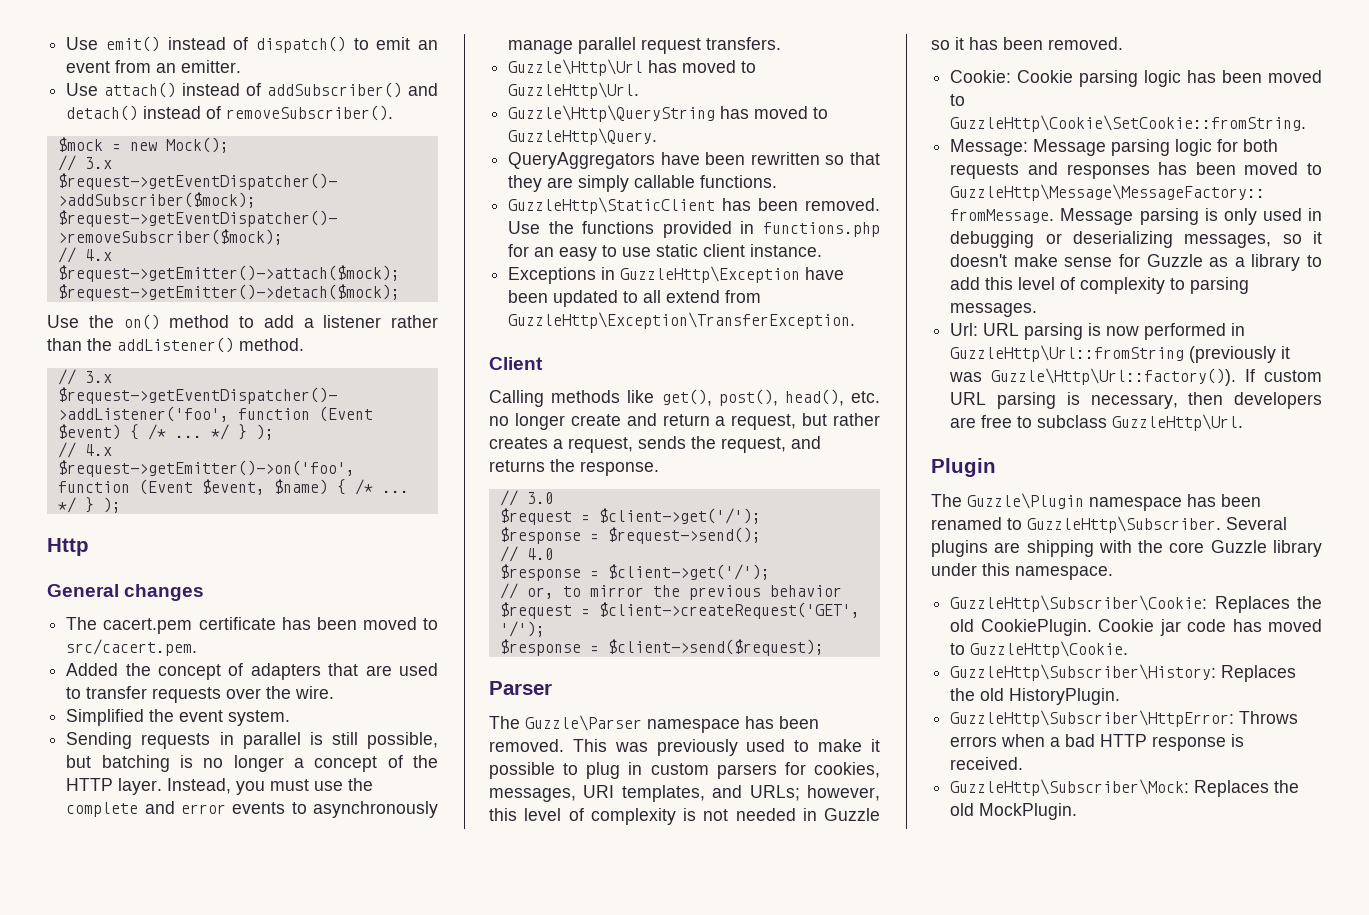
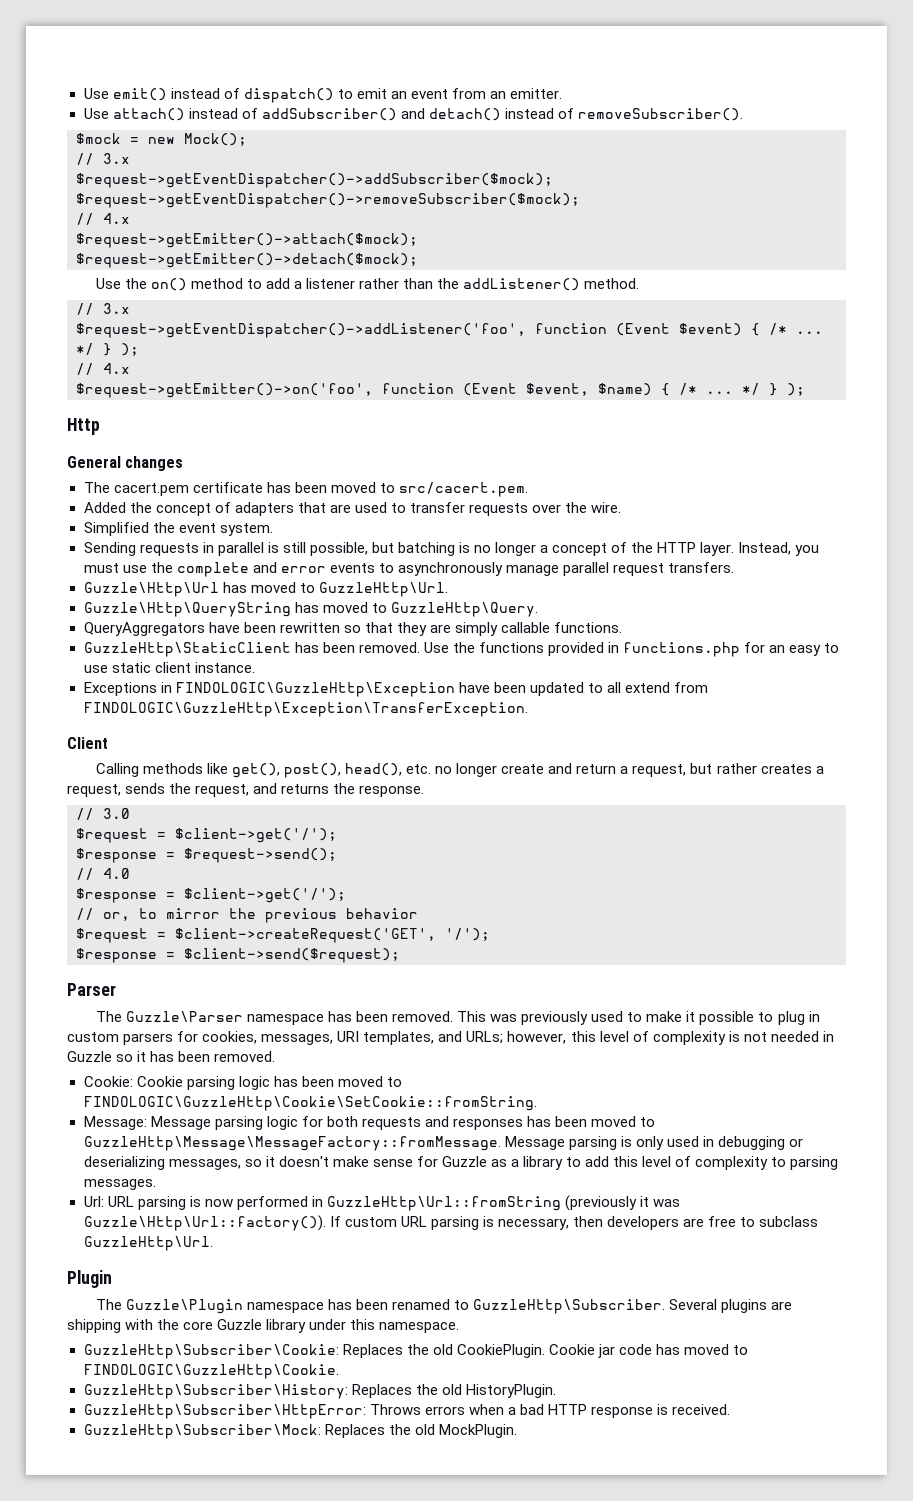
[620,266,801,283] GuzzleHttp\Exception -> [175,682,455,697] FINDOLOGIC\GuzzleHttp\Exception
[508,312,856,329] GuzzleHttp\Exception\TransferException. -> [83,702,528,717] FINDOLOGIC\GuzzleHttp\Exception\TransferException.
[950,115,1307,132] GuzzleHttp\Cookie\SetCookie::fromString. -> [83,1096,537,1111] FINDOLOGIC\GuzzleHttp\Cookie\SetCookie::fromString.
[970,641,1129,658] GuzzleHttp\Cookie. -> [83,1364,339,1379] FINDOLOGIC\GuzzleHttp\Cookie.

